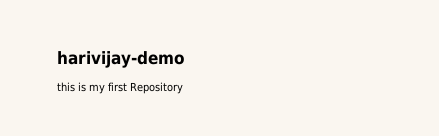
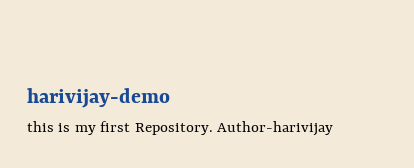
[130,82,183,94] Repository -> [134,121,334,136] Repository. Author-harivijay

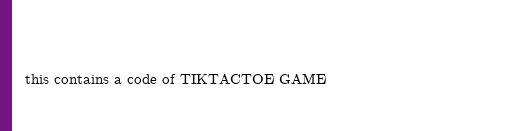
[27,88,170,108] [27,121,334,136] harivijay-demo // this is my first Repository. Author-harivijay -> [25,73,326,85] this contains a code of TIKTACTOE GAME

